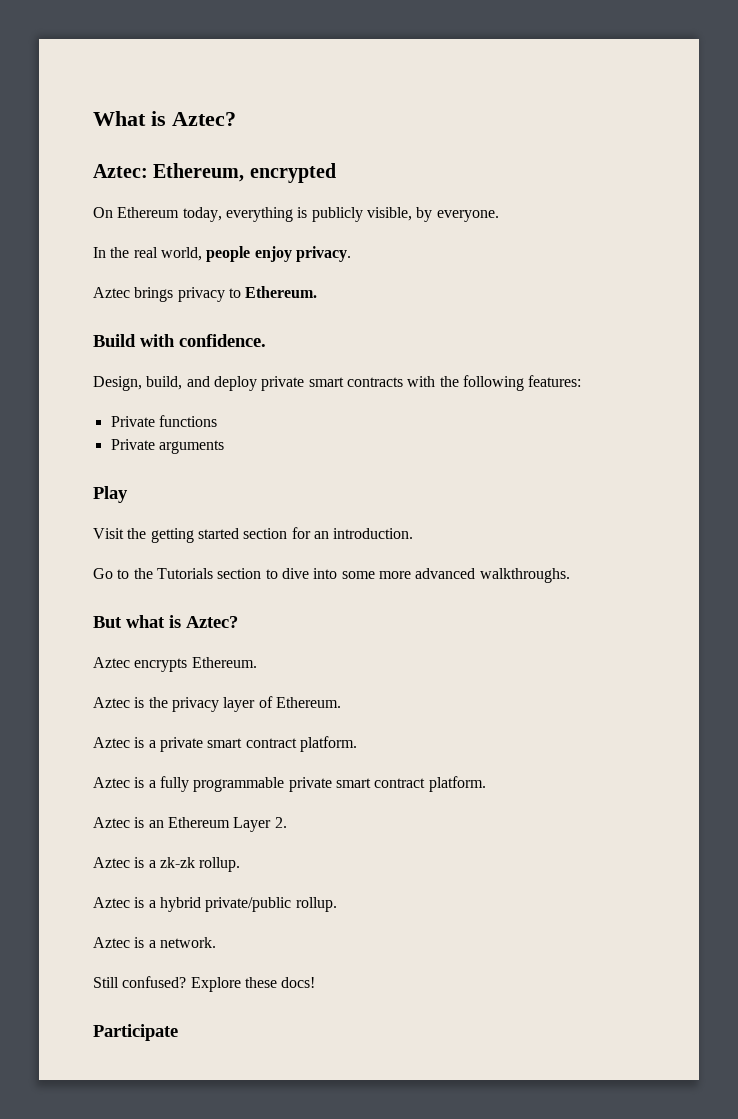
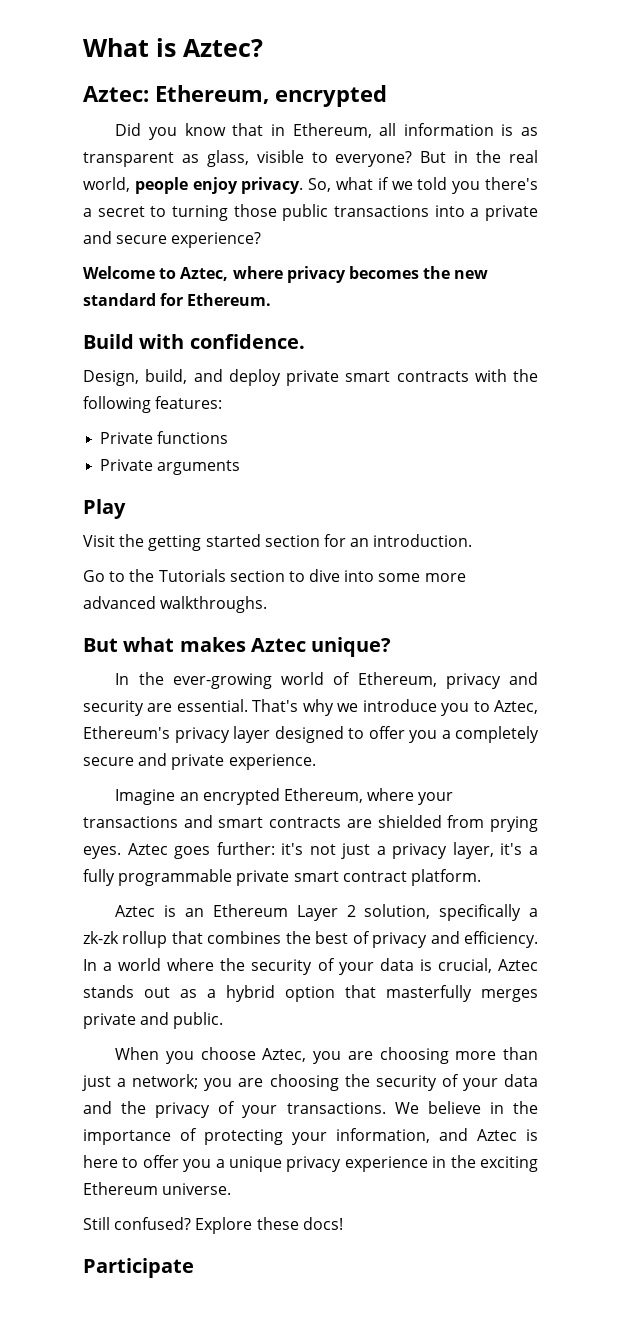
[93,207,499,222] [93,247,106,258] On Ethereum today, everything is publicly visible, by everyone. // In -> [115,123,538,140] [83,150,469,167] Did you know that in Ethereum, all information is as transparent as glass, visible to everyone? But in
[93,287,241,302] // Aztec brings privacy to -> [308,177,538,194] [83,204,538,221] [83,231,262,248] [83,266,489,283] [83,293,184,306] So, what if we told you there's a secret to turning those public transactions into a private and secure experience? // Welcome to Aztec, where privacy becomes the new standard for
[169,615,238,628] [93,657,257,672] [93,696,341,712] [93,736,357,752] [93,777,145,788] is Aztec? // Aztec encrypts Ethereum. // Aztec is the privacy layer of Ethereum. // Aztec is a private smart contract platform. // Aztec is -> [179,637,392,657] [115,672,538,689] [83,699,538,716] [83,726,539,743] [83,753,316,770] [115,788,454,805] [83,815,538,832] [83,842,523,859] makes Aztec unique? // In the ever-growing world of Ethereum, privacy and security are essential. That's why we introduce you to Aztec, Ethereum's privacy layer designed to offer you a completely secure and private experience. // Imagine an encrypted Ethereum, where your transactions and smart contracts are shielded from prying eyes. Aztec goes further: it's not just a privacy layer, it's
[274,817,287,828] [93,857,241,872] [93,897,337,912] [93,937,216,948] 2. // Aztec is a zk-zk rollup. // Aztec is a hybrid private/public rollup. // Aztec is a network. -> [346,904,538,921] [83,931,538,948] [83,958,538,975] [83,985,538,1002] [83,1012,224,1029] [115,1047,538,1064] [82,1074,538,1091] [83,1101,538,1118] [83,1128,538,1145] [83,1155,538,1172] [83,1182,232,1195] 2 solution, specifically a zk-zk rollup that combines the best of privacy and efficiency. In a world where the security of your data is crucial, Aztec stands out as a hybrid option that masterfully merges private and public. // When you choose Aztec, you are choosing more than just a network; you are choosing the security of your data and the privacy of your transactions. We believe in the importance of protecting your information, and Aztec is here to offer you a unique privacy experience in the exciting Ethereum universe.

